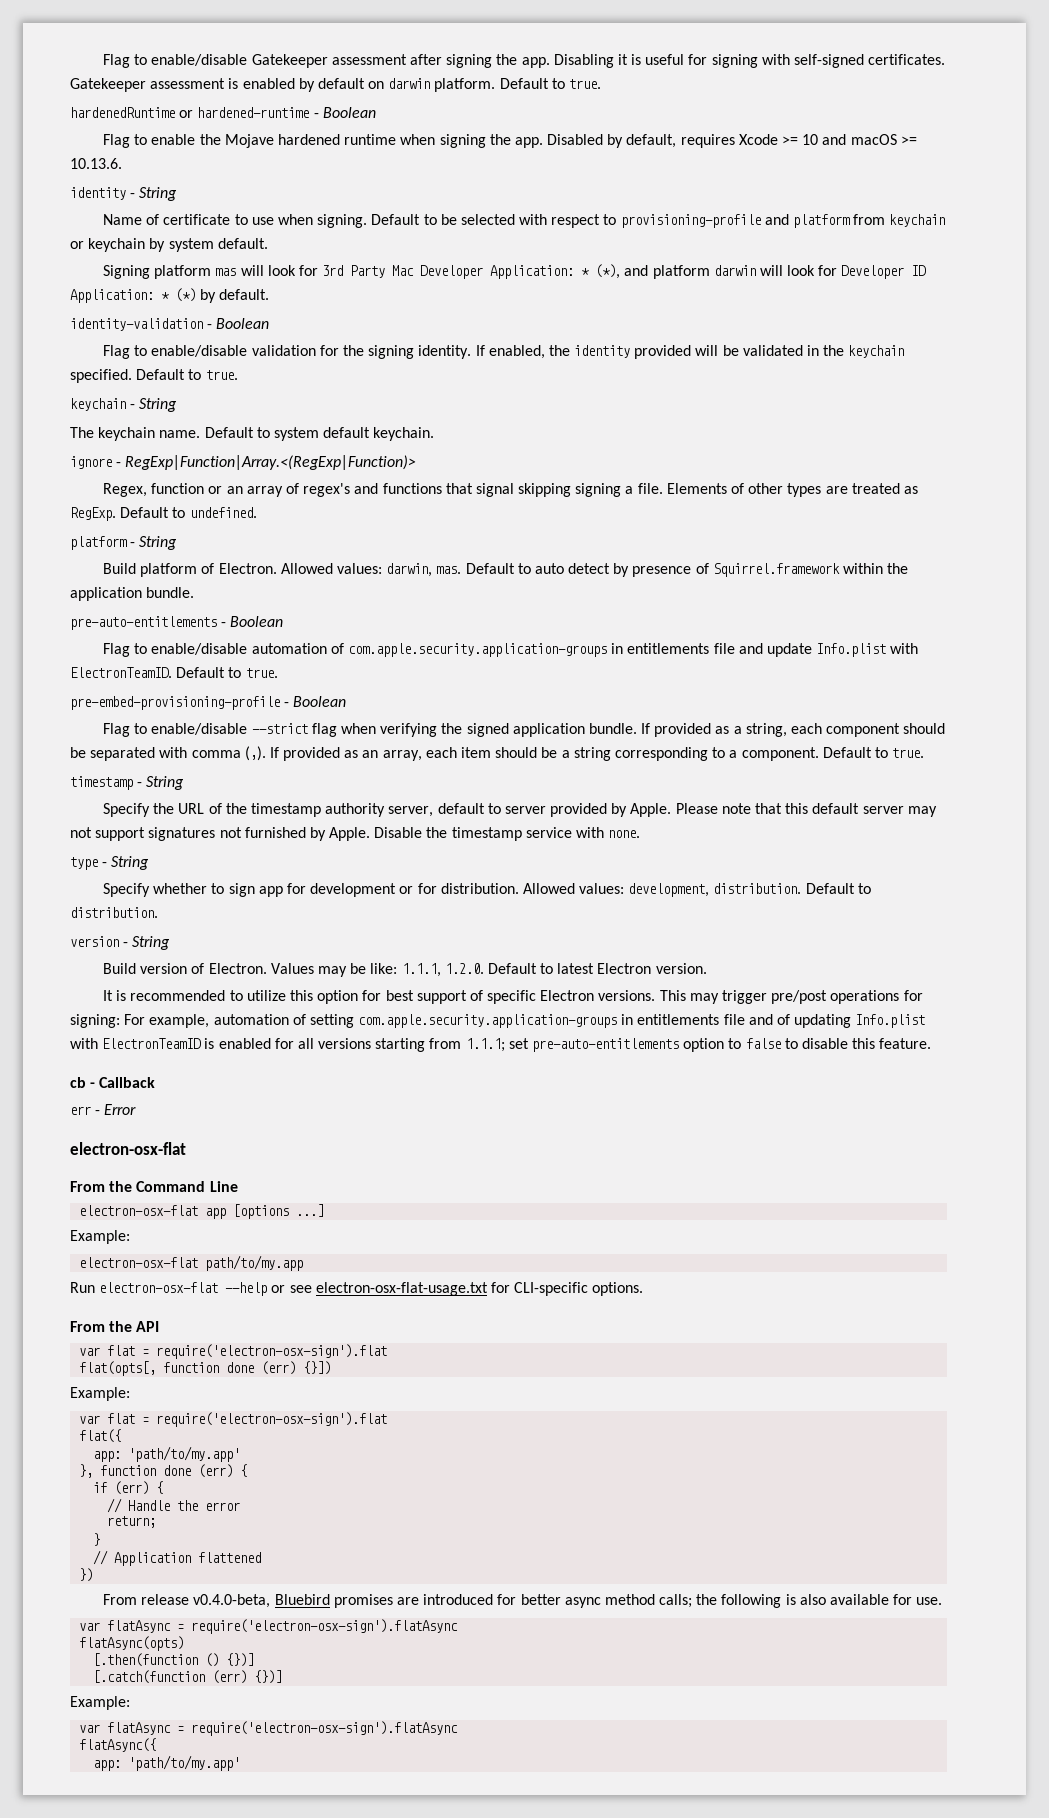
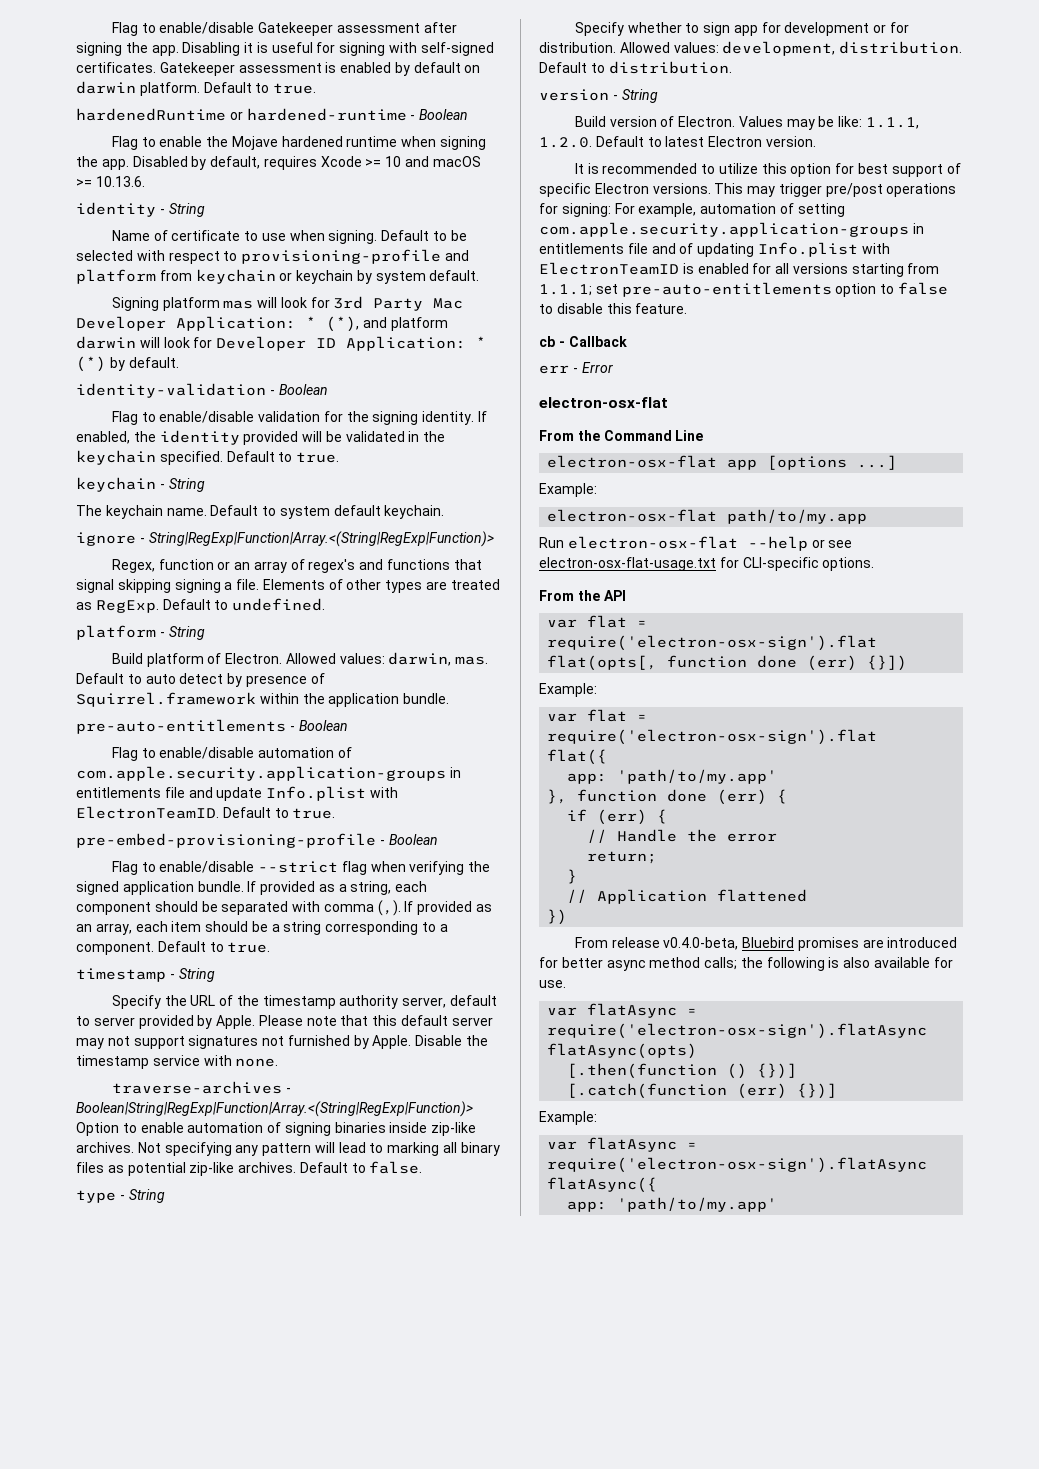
[125,455,417,470] RegExp|Function|Array.<(RegExp|Function)> -> [148,531,494,547] String|RegExp|Function|Array.<(String|RegExp|Function)>
(641, 834) none -> [111,1081,291,1094] [76,1101,473,1117] [76,1122,477,1136] [76,1142,500,1156] [76,1161,423,1176] // traverse-archives - Boolean|String|RegExp|Function|Array.<(String|RegExp|Function)> Option to enable automation of signing binaries inside zip-like archives. Not specifying any pattern will lead to marking all binary files as potential zip-like archives. Default to false.

